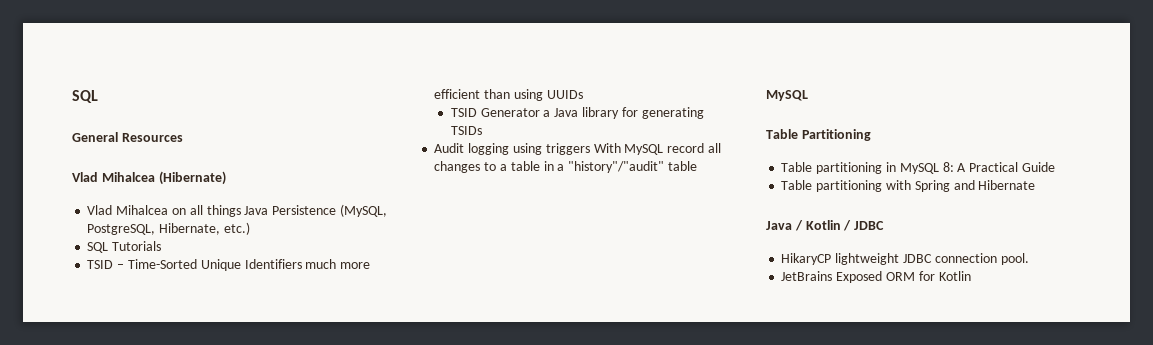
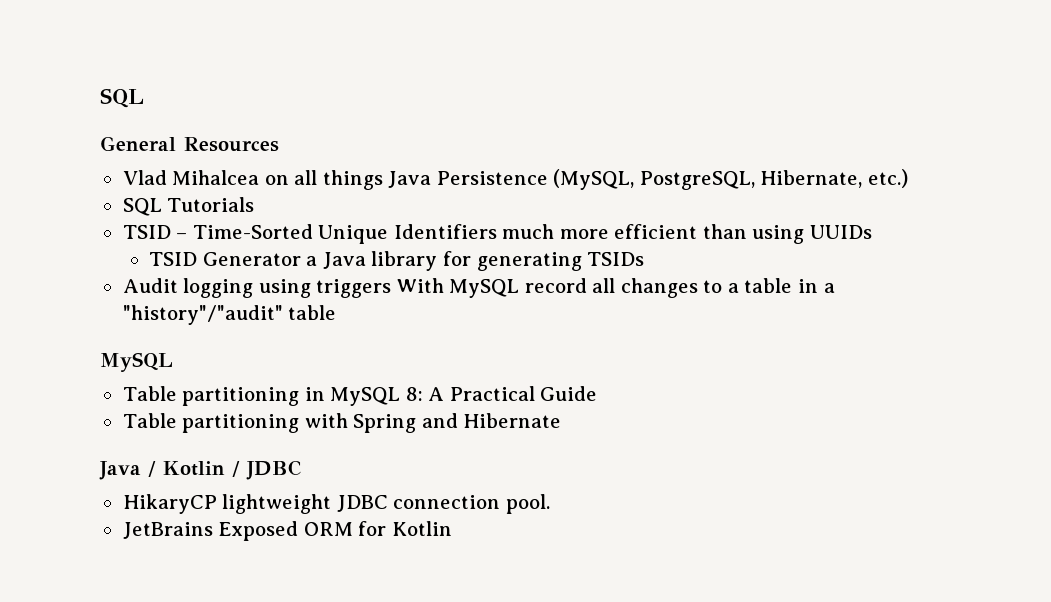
[72,171,226,185] // Vlad Mihalcea (Hibernate) -> (279, 144) none
[766,129,871,141] // Table Partitioning -> (173, 362) none

